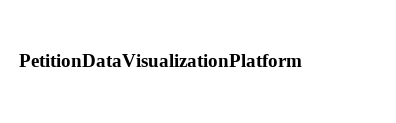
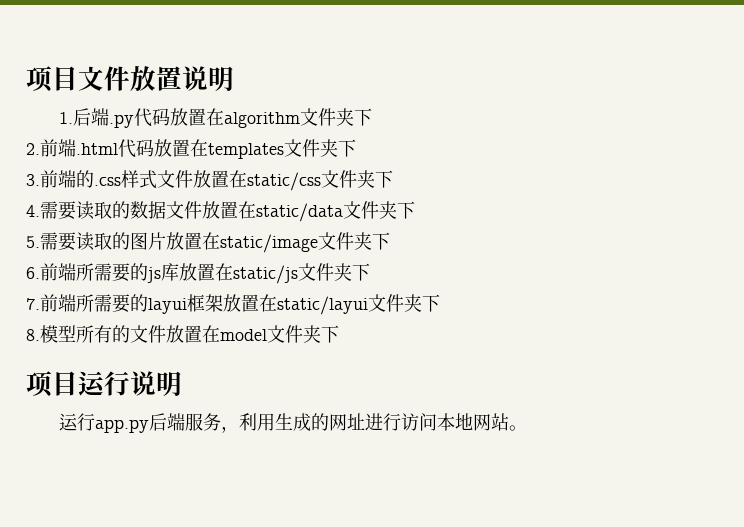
[19,54,302,67] PetitionDataVisualizationPlatform -> [26,66,234,92] [59,108,373,128] [26,139,356,159] [26,170,393,191] [26,201,415,222] [26,232,390,253] [26,263,370,284] [26,294,440,315] [26,325,339,343] [26,371,182,397] [59,413,528,433] 项目文件放置说明 // 1.后端.py代码放置在algorithm文件夹下 // 2.前端.html代码放置在templates文件夹下 // 3.前端的.css样式文件放置在static/css文件夹下 // 4.需要读取的数据文件放置在static/data文件夹下 // 5.需要读取的图片放置在static/image文件夹下 // 6.前端所需要的js库放置在static/js文件夹下 // 7.前端所需要的layui框架放置在static/layui文件夹下 // 8.模型所有的文件放置在model文件夹下 // 项目运行说明 // 运行app.py后端服务，利用生成的网址进行访问本地网站。

